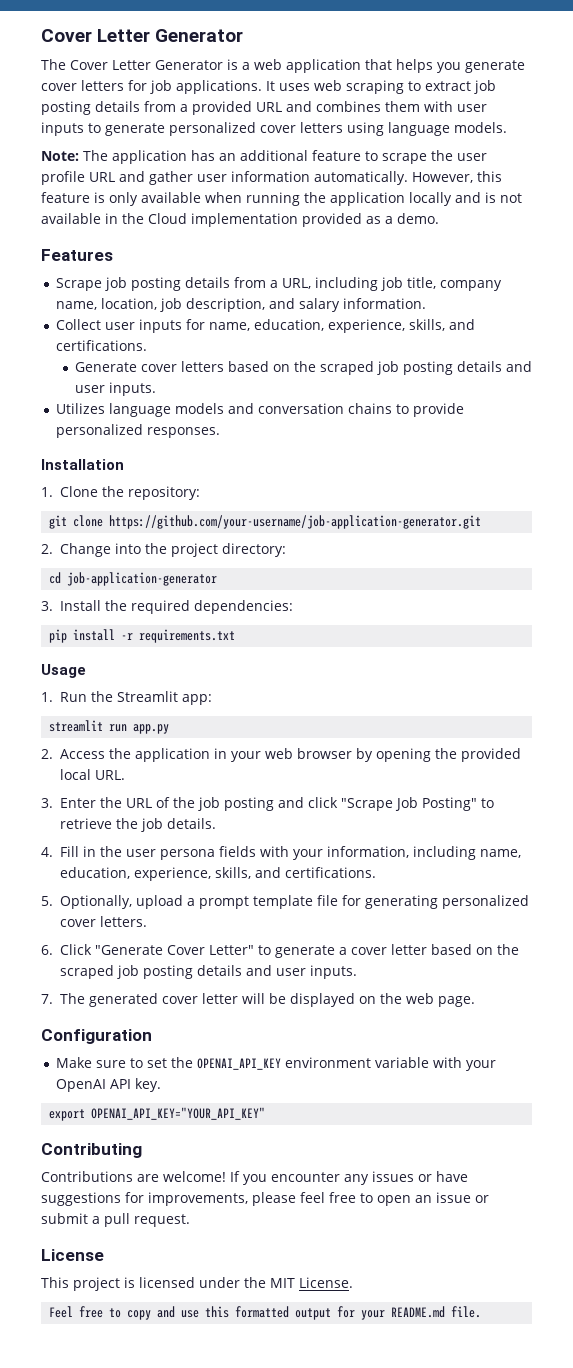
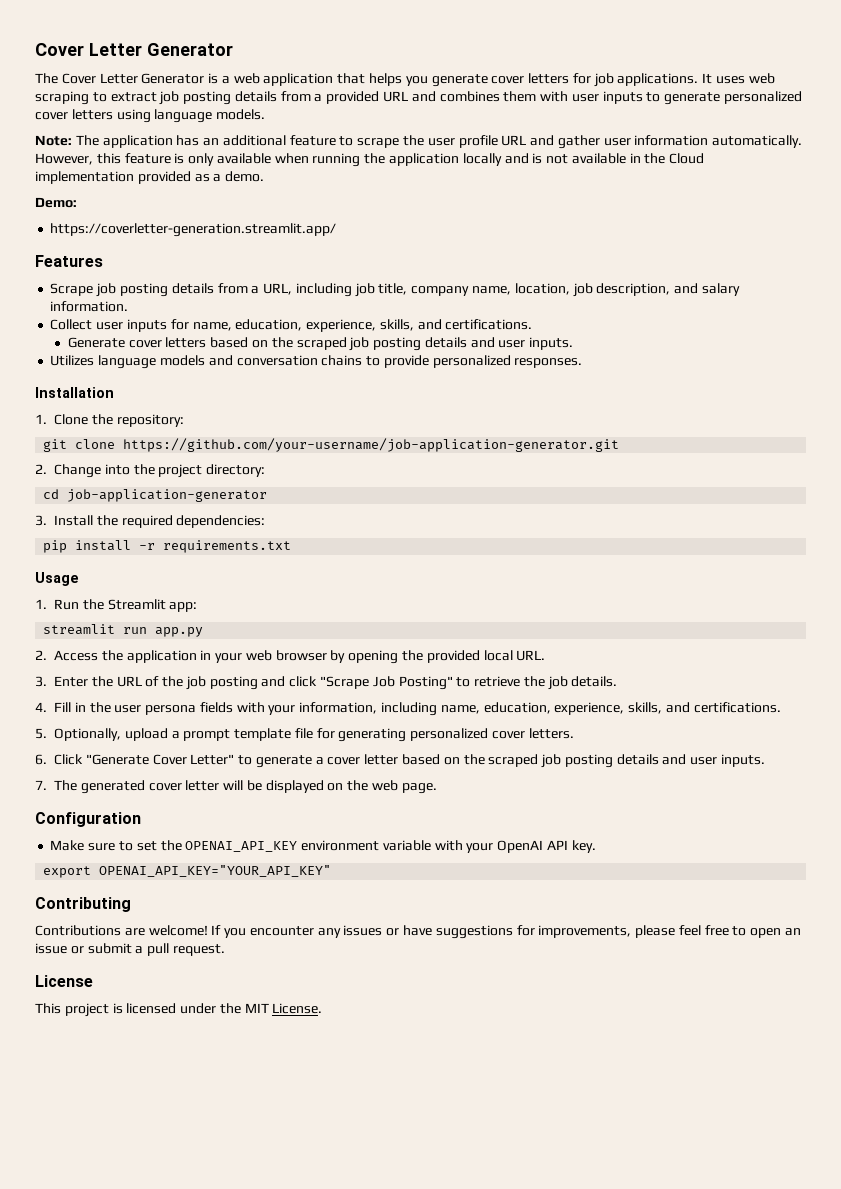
(439, 218) none -> [35,197,77,208] [50,223,337,237] // Demo: // https://coverletter-generation.streamlit.app/
[49,1306,482,1320] // Feel free to copy and use this formatted output for your README.md file. -> (323, 1008) none

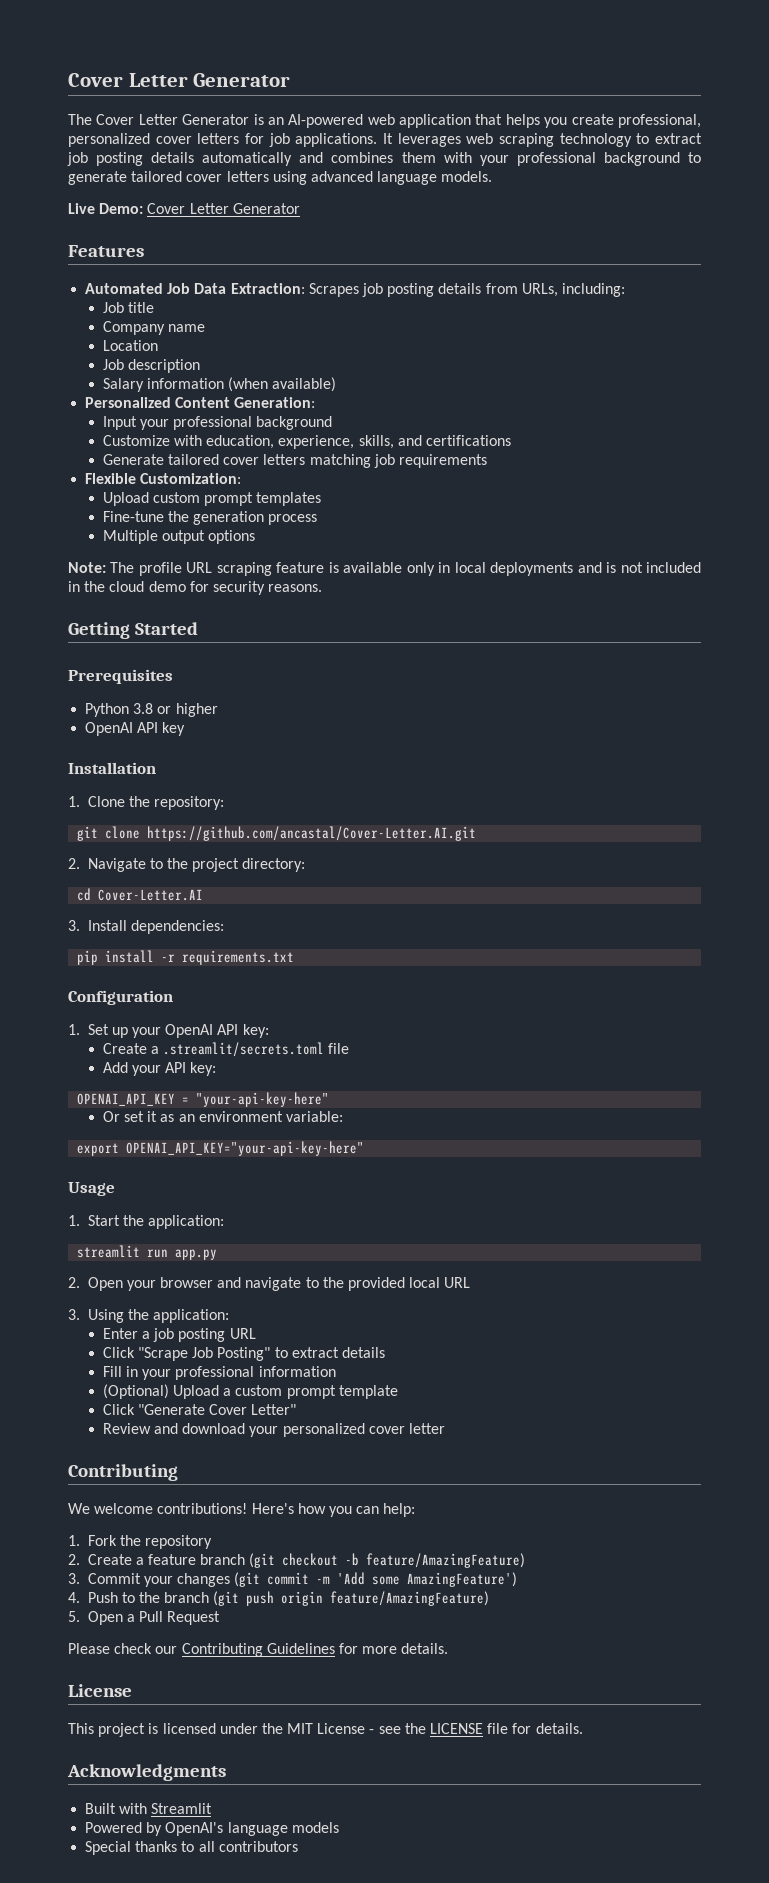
[221,76,230,84] a -> [267,114,364,128] an AI-powered
[431,74,488,87] generate -> [571,114,701,128] [68,133,150,147] create professional, personalized
[716,76,746,84] uses -> [397,133,461,147] leverages
(89, 98) none -> [559,133,632,147] technology
[280,91,409,104] from a provided URL -> [202,152,293,166] automatically
[571,91,803,105] user inputs to generate personalized -> [479,152,701,166] [68,171,183,185] your professional background to generate tailored
(151, 116) none -> [310,171,373,182] advanced
[35,135,803,149] [35,153,705,167] [35,171,265,184] [35,197,77,208] [50,223,337,237] [35,255,103,267] [50,283,740,297] [50,301,129,312] [50,319,533,332] Note: The application has an additional feature to scrape the user profile URL and gather user information automatically. However, this feature is only available when running the application locally and is not available in the Cloud implementation provided as a demo. // Demo: // https://coverletter-generation.streamlit.app/ // Features // Scrape job posting details from a URL, including job title, company name, location, job description, and salary information. // Collect user inputs for name, education, experience, skills, and certifications. -> [68,203,300,214] [68,245,144,257] [85,283,625,297] [102,302,155,313] [102,321,206,335] [102,340,158,351] [102,359,201,373] [102,377,337,392] [85,397,316,408] [102,416,333,430] [102,435,511,449] Live Demo: Cover Letter Generator // Features // Automated Job Data Extraction: Scrapes job posting details from URLs, including: // Job title // Company name // Location // Job description // Salary information (when available) // Personalized Content Generation: // Input your professional background // Customize with education, experience, skills, and certifications
[128,337,574,351] [50,355,583,369] cover letters based on the scraped job posting details and user inputs. // Utilizes language models and conversation chains to provide personalized responses. -> [168,454,487,468] [85,473,242,484] [102,492,322,506] [102,511,318,525] [102,530,256,544] [68,562,702,576] [68,581,323,595] [68,622,198,639] [68,669,173,684] [85,703,218,717] [85,722,186,736] tailored cover letters matching job requirements // Flexible Customization: // Upload custom prompt templates // Fine-tune the generation process // Multiple output options // Note: The profile URL scraping feature is available only in local deployments and is not included in the cloud demo for security reasons. // Getting Started // Prerequisites // Python 3.8 or higher // OpenAI API key
[123,438,620,452] [35,464,130,478] https://github.com/your-username/job-application-generator.git // 2. Change into -> [147,826,477,841] [68,858,163,872] https://github.com/ancastal/Cover-Letter.AI.git // 2. Navigate to
[67,489,268,502] job-application-generator -> [98,889,204,901] Cover-Letter.AI
[96,515,173,528] the required -> (127, 925) none
[35,572,79,586] [35,599,198,612] [43,624,204,637] [35,650,399,664] Usage // 1. Run the Streamlit app: // streamlit run app.py // 2. Access the application in your web browser by opening -> [68,990,173,1005] [68,1024,269,1038] [102,1042,350,1057] [102,1062,217,1076] [77,1092,330,1107] [102,1111,343,1122] [77,1141,365,1156] [68,1182,115,1196] [68,1215,225,1229] [77,1245,218,1260] [68,1277,319,1291] Configuration // 1. Set up your OpenAI API key: // Create a .streamlit/secrets.toml file // Add your API key: // OPENAI_API_KEY = "your-api-key-here" // Or set it as an environment variable: // export OPENAI_API_KEY="your-api-key-here" // Usage // 1. Start the application: // streamlit run app.py // 2. Open your browser and navigate to
[516,650,546,661] [35,676,618,690] [35,702,781,716] [35,728,574,742] [35,754,766,768] [35,780,437,794] [35,812,141,827] [50,840,596,853] [43,865,332,878] [35,897,131,912] [35,925,802,939] [35,943,225,956] URL. // 3. Enter the URL of the job posting and click "Scrape Job Posting" to retrieve the job details. // 4. Fill in the user persona fields with your information, including name, education, experience, skills, and certifications. // 5. Optionally, upload a prompt template file for generating personalized cover letters. // 6. Click "Generate Cover Letter" to generate a cover letter based on the scraped job posting details and user inputs. // 7. The generated cover letter will be displayed on the web page. // Configuration // Make sure to set the OPENAI_API_KEY environment variable with your OpenAI API key. // export OPENAI_API_KEY="YOUR_API_KEY" // Contributing // Contributions are welcome! If you encounter any issues or have suggestions for improvements, please feel free to open an issue or submit a pull request. -> [444,1277,471,1288] [68,1309,230,1323] [102,1328,256,1342] [102,1347,385,1361] [102,1366,336,1380] [102,1384,398,1399] [102,1404,297,1415] [102,1423,445,1437] [68,1464,178,1481] [68,1503,416,1517] [68,1535,213,1549] [68,1553,526,1568] [68,1572,518,1587] [68,1591,490,1606] [68,1611,221,1625] [68,1643,449,1657] URL // 3. Using the application: // Enter a job posting URL // Click "Scrape Job Posting" to extract details // Fill in your professional information // (Optional) Upload a custom prompt template // Click "Generate Cover Letter" // Review and download your personalized cover letter // Contributing // We welcome contributions! Here's how you can help: // 1. Fork the repository // 2. Create a feature branch (git checkout -b feature/AmazingFeature) // 3. Commit your changes (git commit -m 'Add some AmazingFeature') // 4. Push to the branch (git push origin feature/AmazingFeature) // 5. Open a Pull Request // Please check our Contributing Guidelines for more details.
[272,1003,323,1014] License. -> [317,1723,583,1734] [67,1764,226,1781] [85,1803,213,1814] [85,1822,339,1836] [85,1841,298,1855] License - see the LICENSE file for details. // Acknowledgments // Built with Streamlit // Powered by OpenAI's language models // Special thanks to all contributors

